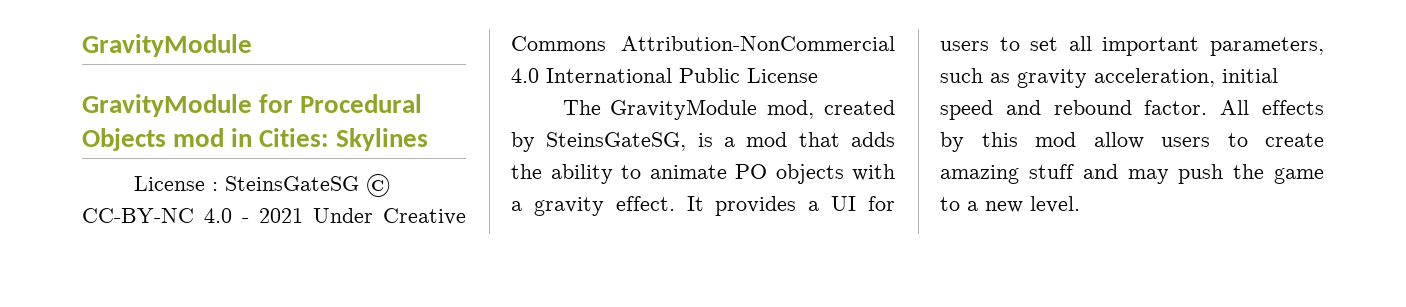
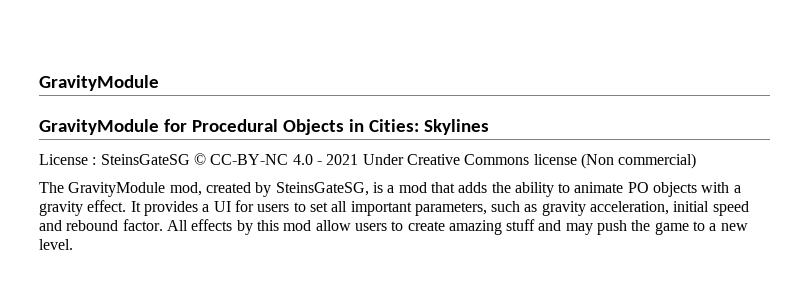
[173,128,225,147] mod -> (344, 127) none
[621,36,895,51] [511,68,818,83] Attribution-NonCommercial 4.0 International Public License -> [533,153,697,169] license (Non commercial)

